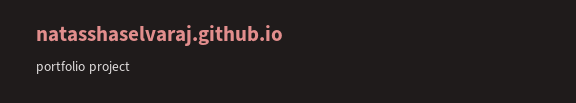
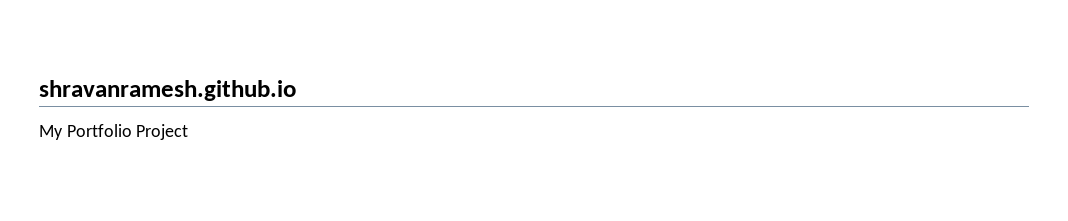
[36,25,283,46] [36,61,130,74] natasshaselvaraj.github.io // portfolio project -> [39,80,296,101] [39,124,189,140] shravanramesh.github.io // My Portfolio Project

